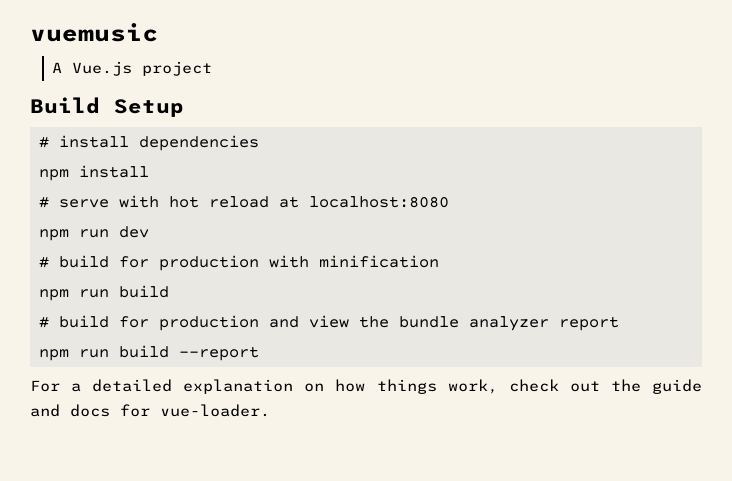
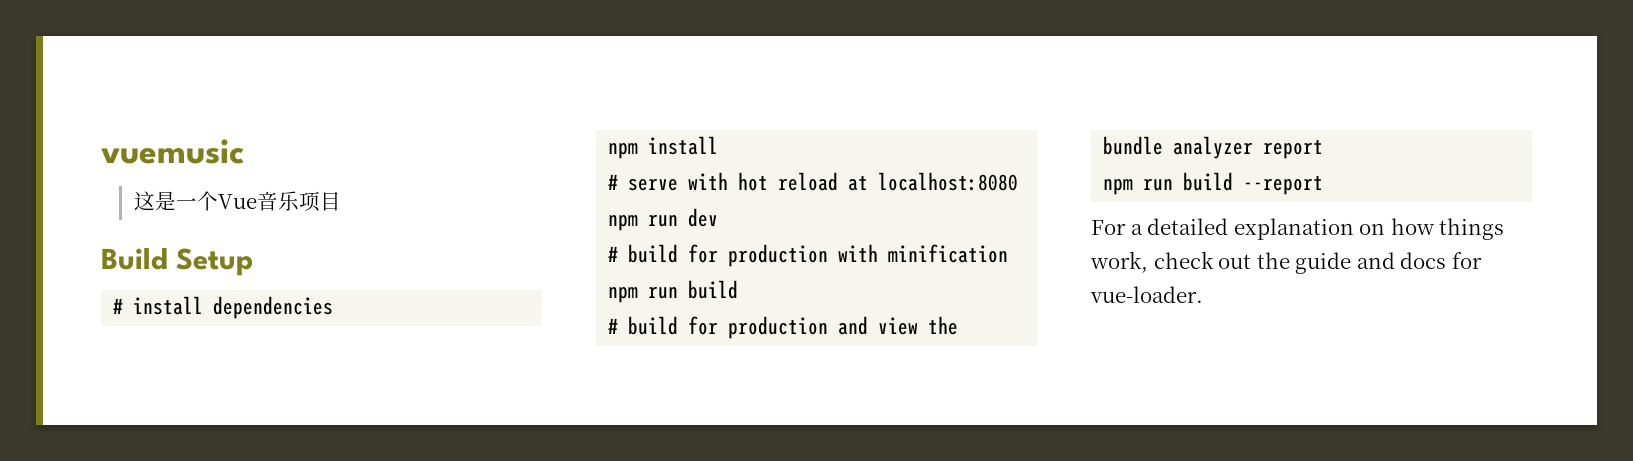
[52,61,213,76] A Vue.js project -> [133,191,341,212] 这是一个Vue音乐项目

